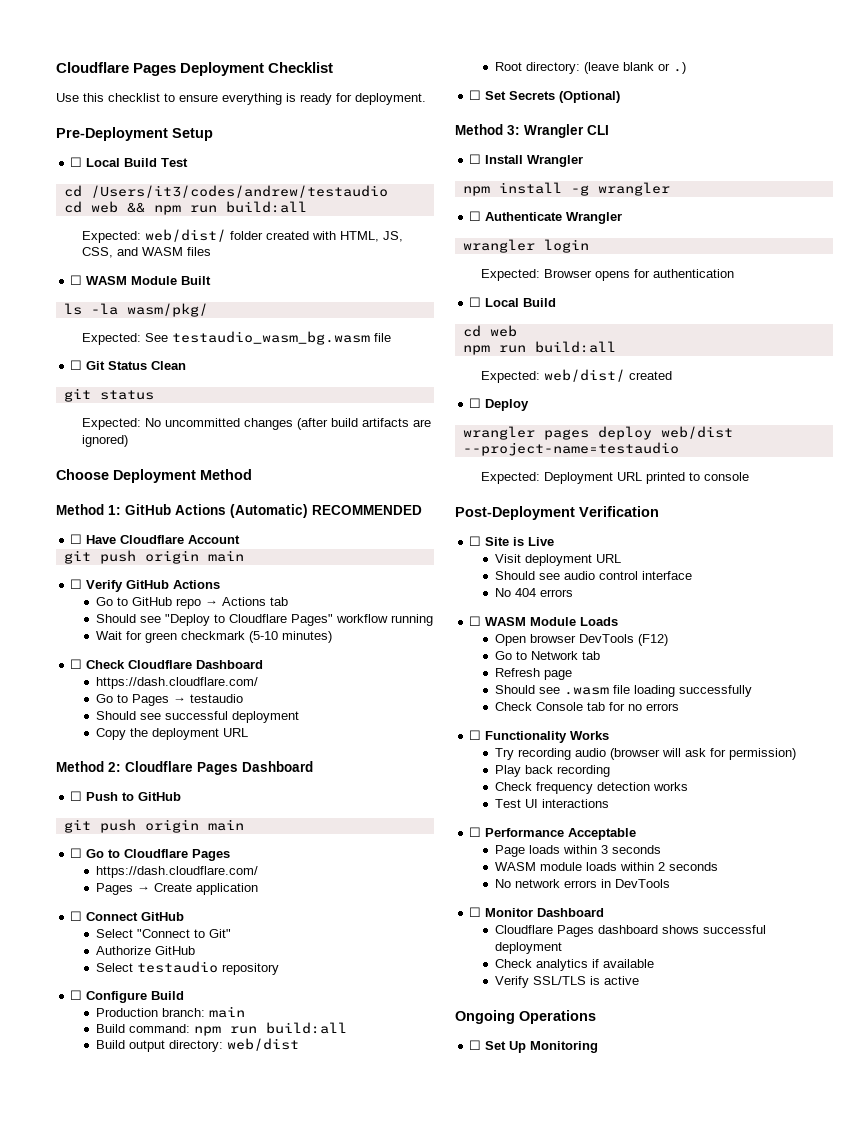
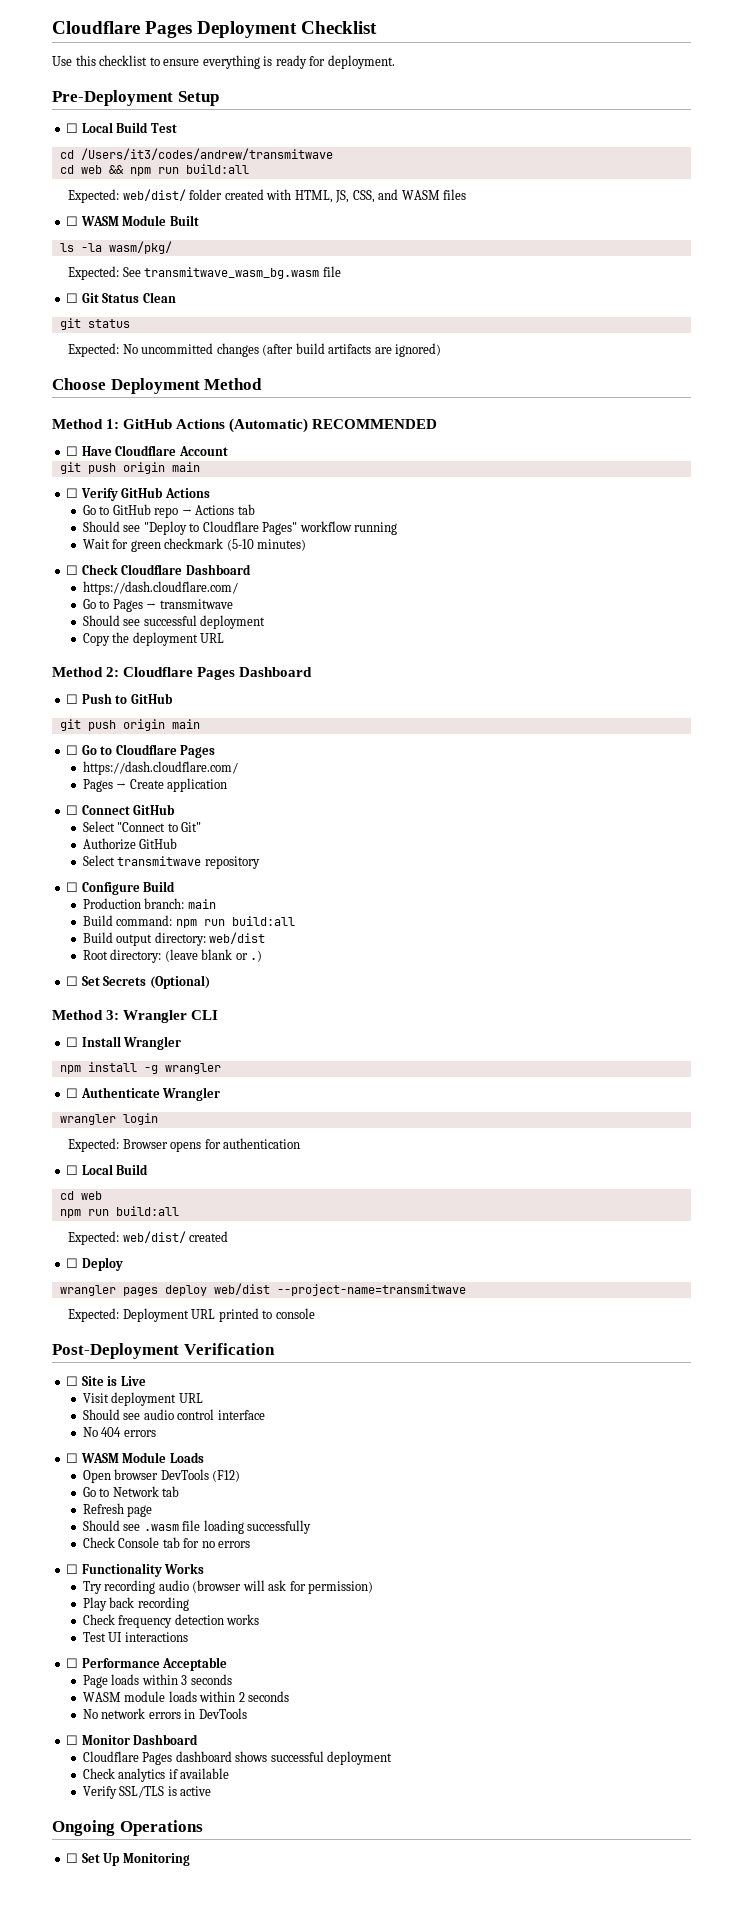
[90,185,388,198] /Users/it3/codes/andrew/testaudio -> [80,148,333,160] /Users/it3/codes/andrew/transmitwave
[171,331,370,345] testaudio_wasm_bg.wasm -> [144,267,320,279] transmitwave_wasm_bg.wasm
[189,694,243,703] testaudio -> [159,599,233,609] transmitwave
[136,961,218,973] testaudio -> [117,856,202,866] transmitwave
[462,442,679,456] --project-name=testaudio -> [276,1284,466,1296] --project-name=transmitwave

